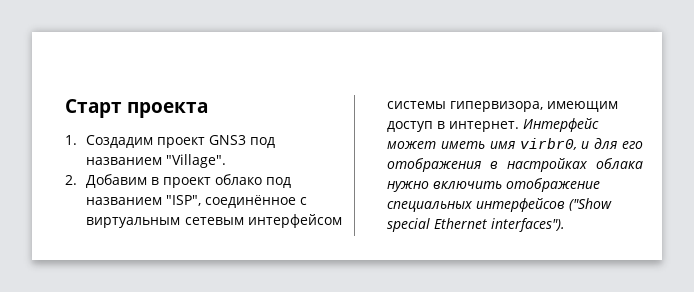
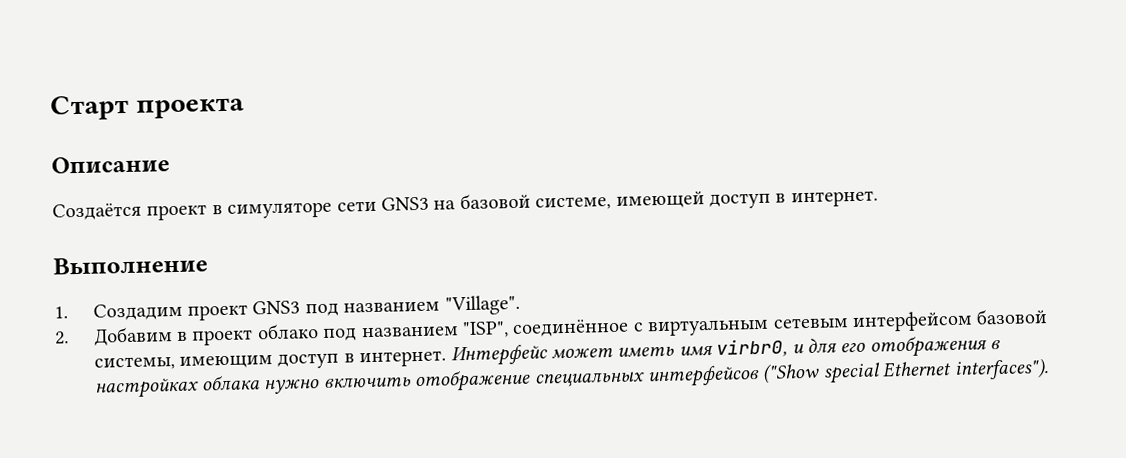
(209, 110) none -> [51,155,170,174] [52,190,878,221] [53,255,208,275] // Описание // Создаётся проект в симуляторе сети GNS3 на базовой системе, имеющей доступ в интернет. // Выполнение
[387,101,544,112] системы гипервизора, -> [976,308,1049,325] [93,356,175,371] базовой системы,

